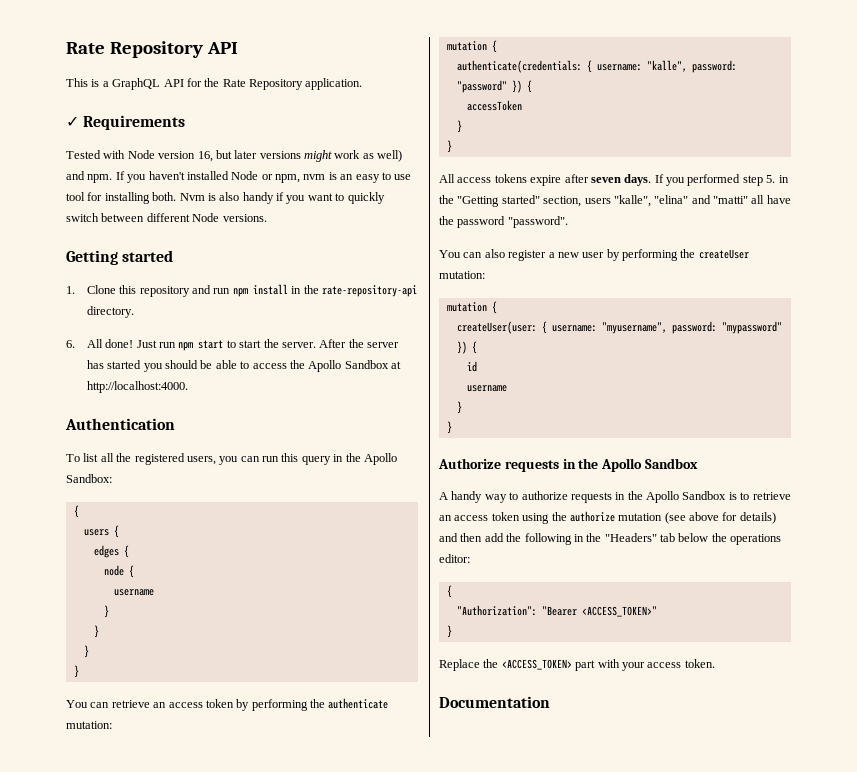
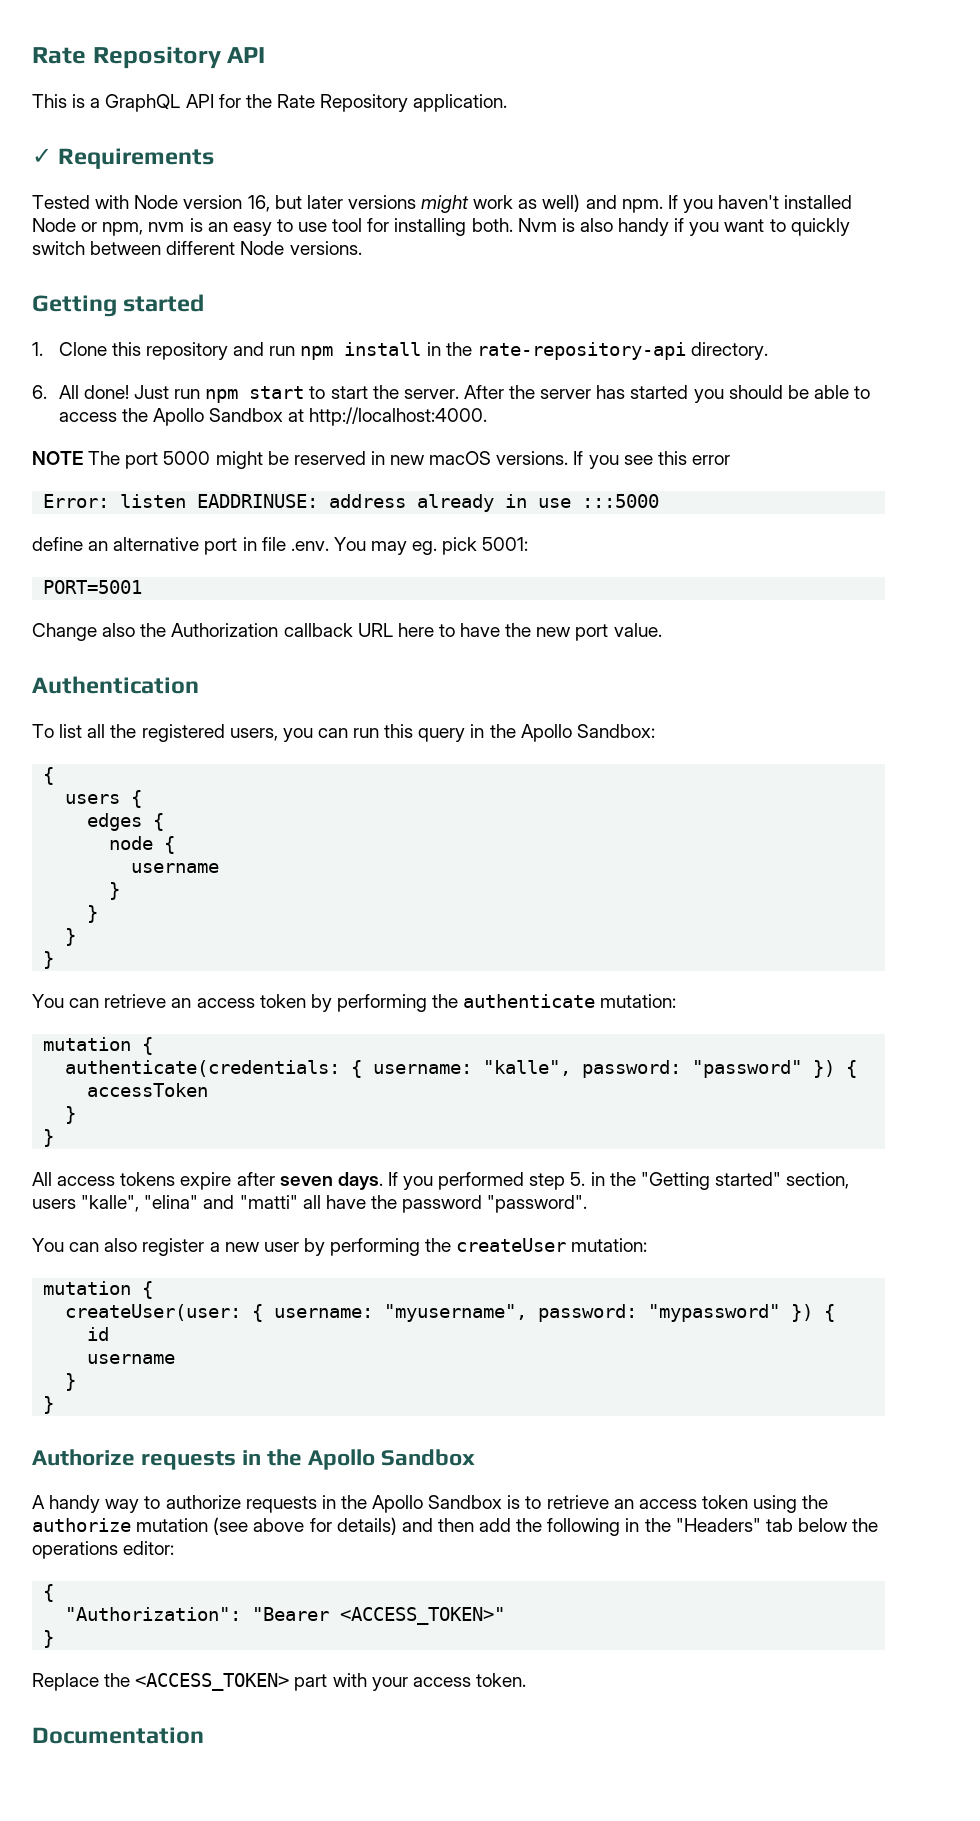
(188, 387) none -> [32,451,730,469] [43,494,660,512] [32,537,529,555] [43,580,143,594] [32,623,662,641] // NOTE The port 5000 might be reserved in new macOS versions. If you see this error // Error: listen EADDRINUSE: address already in use :::5000 // define an alternative port in file .env. You may eg. pick 5001: // PORT=5001 // Change also the Authorization callback URL here to have the new port value.

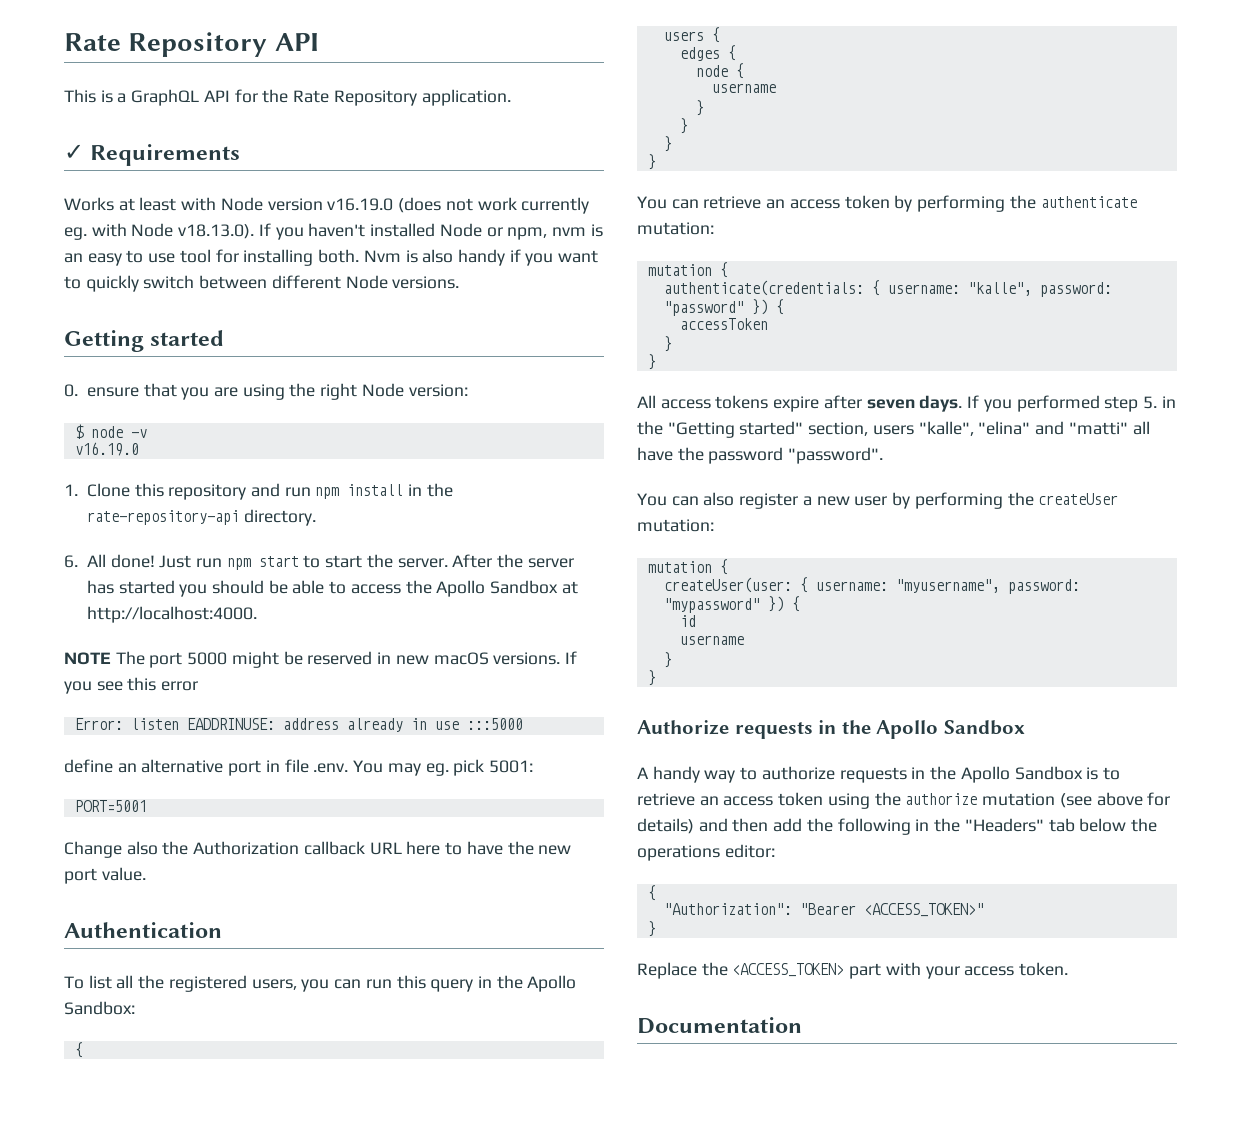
[32,194,663,213] Tested with Node version 16, but later versions might work as well) and npm. -> [64,197,590,214] [64,223,255,240] Works at least with Node version v16.19.0 (does not work currently eg. with Node v18.13.0).
(205, 303) none -> [64,383,468,400] [74,424,147,439] [74,442,139,456] // 0. ensure that you are using the right Node version: // $ node -v // v16.19.0

